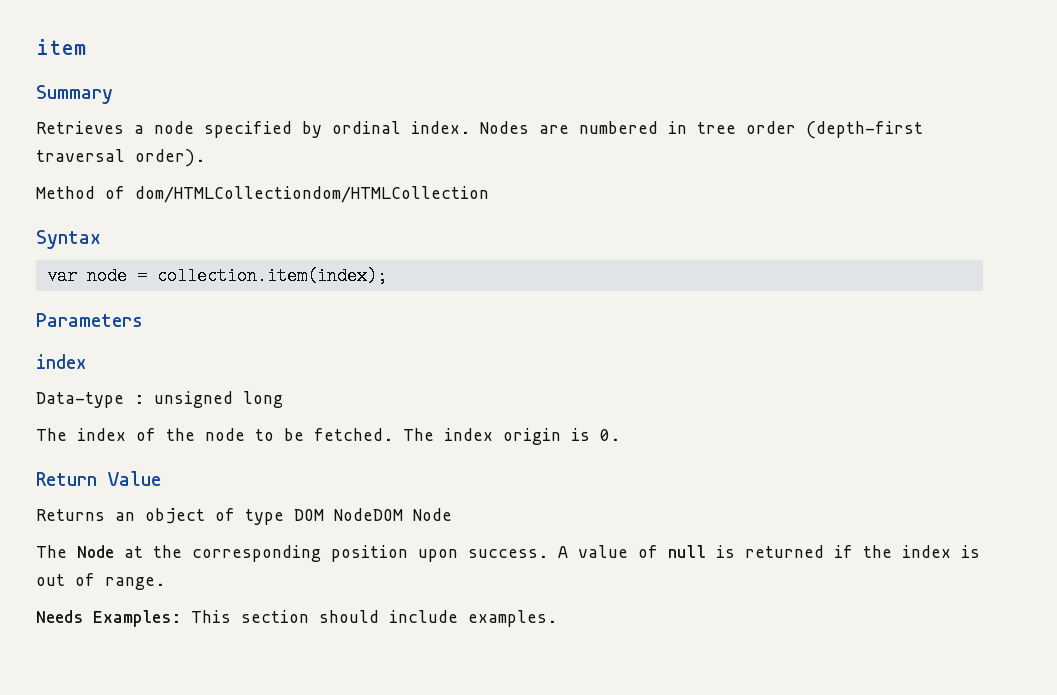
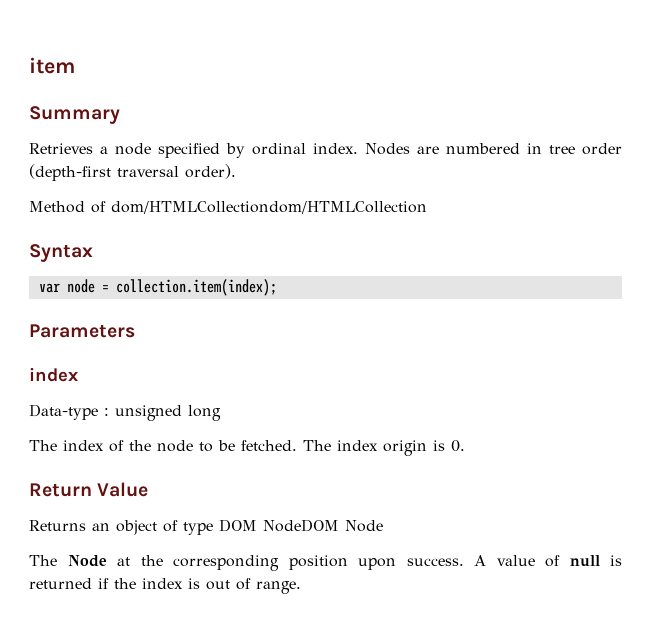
[36,610,557,627] // Needs Examples: This section should include examples. -> (301, 587) none

